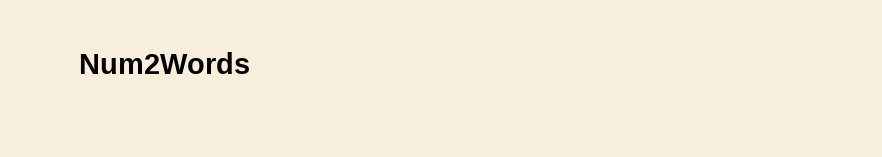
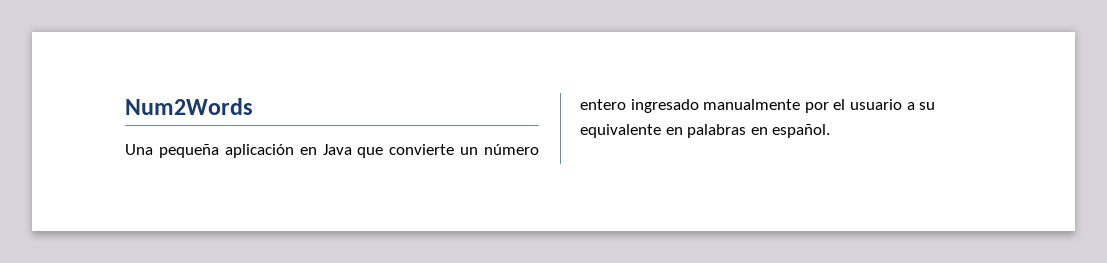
(250, 63) none -> [125,144,539,158] [580,99,936,113] [580,124,831,138] // Una pequeña aplicación en Java que convierte un número entero ingresado manualmente por el usuario a su equivalente en palabras en español.

